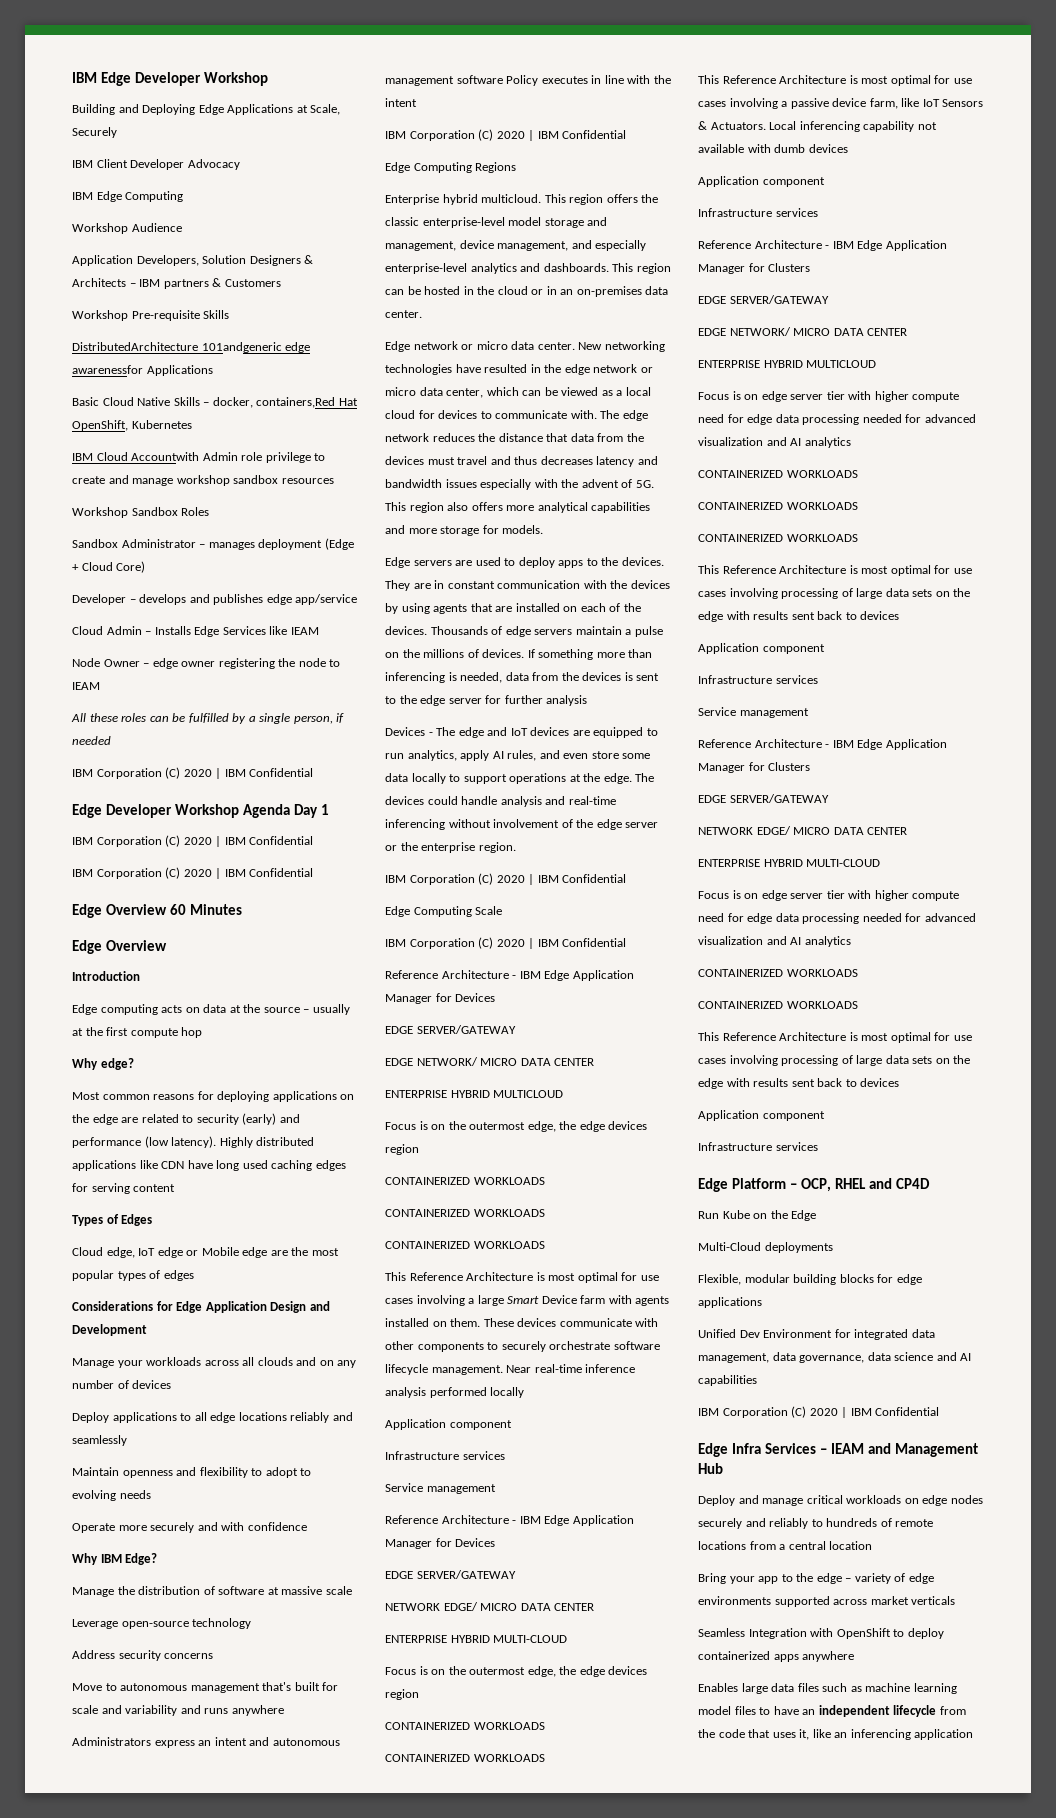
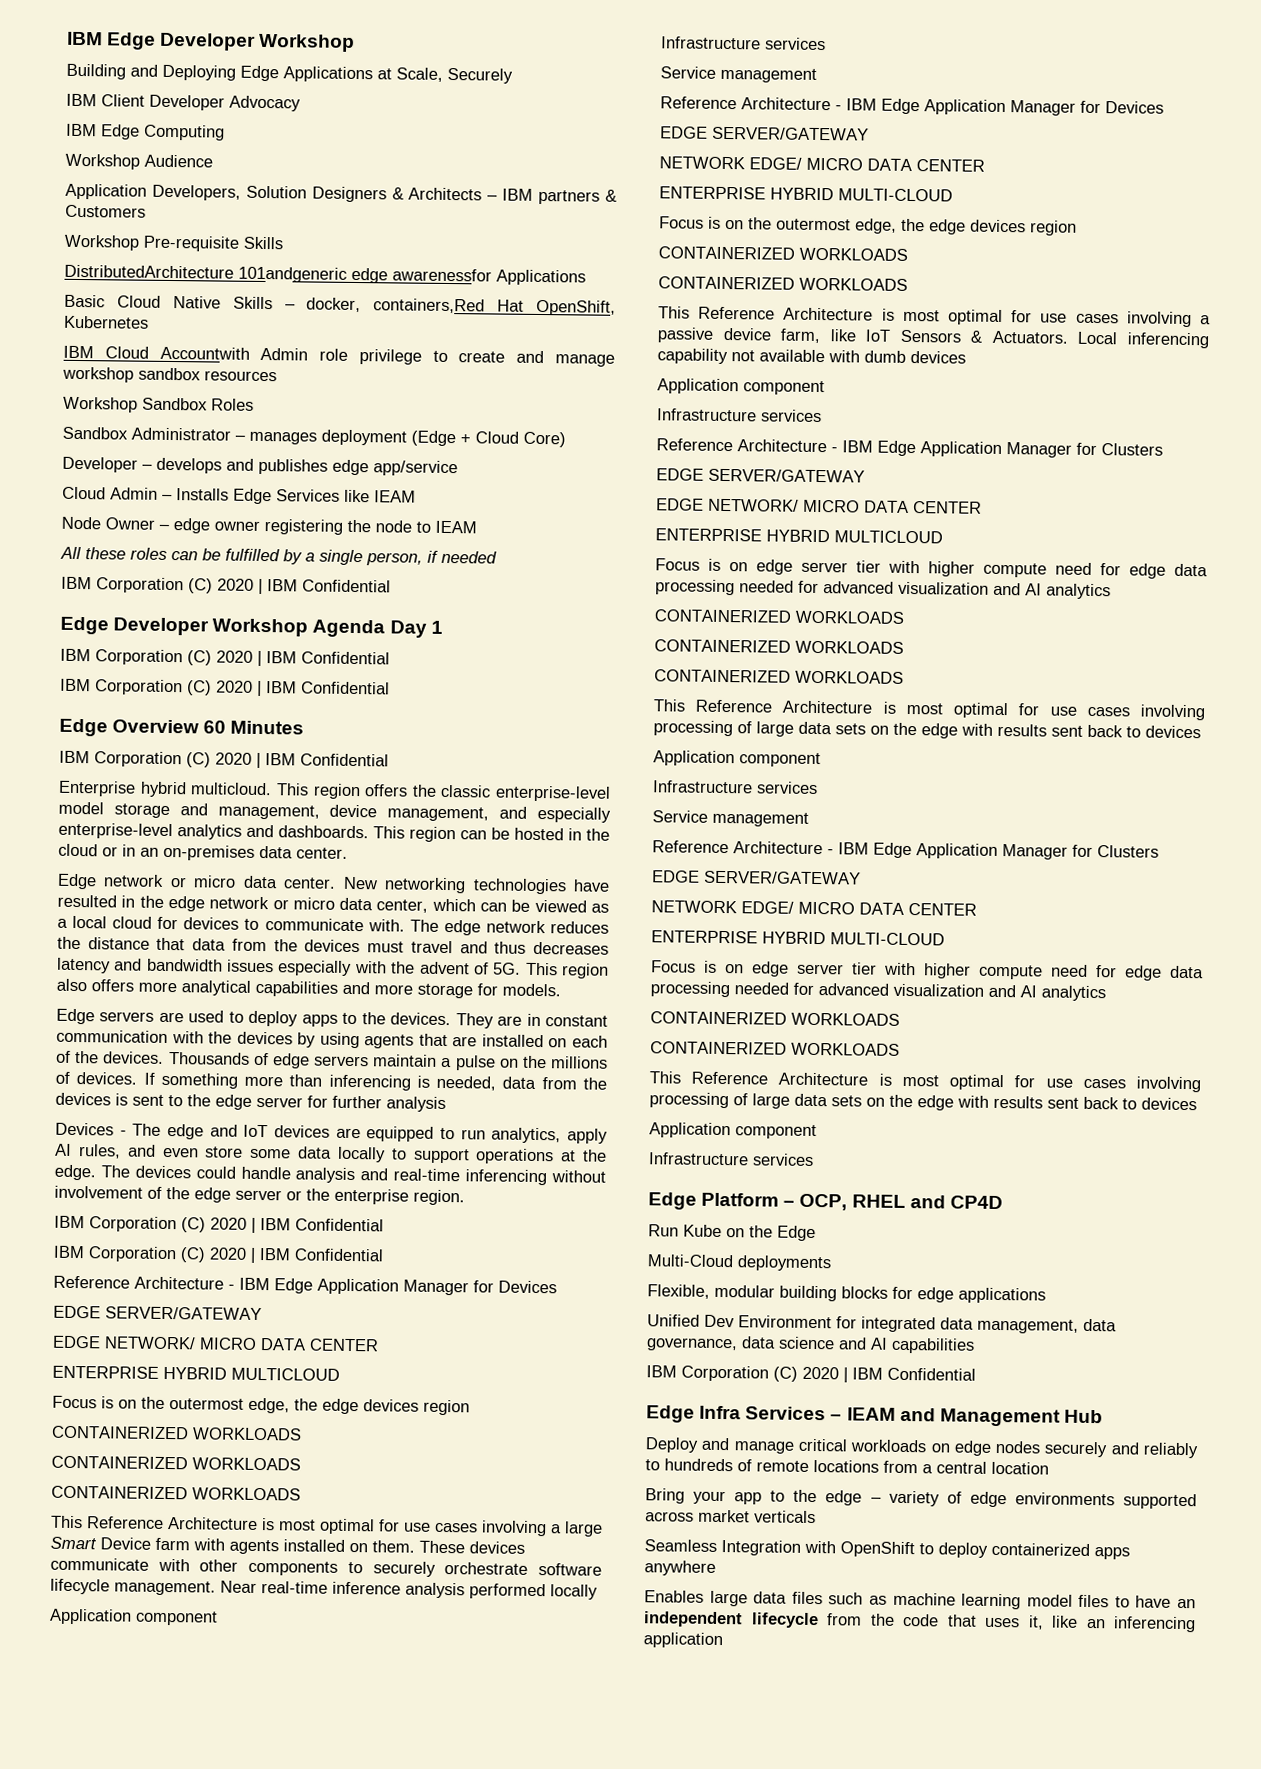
[72,940,168,954] [72,971,140,981] [72,1004,350,1015] [72,1027,203,1038] [72,1058,134,1070] [72,1091,355,1102] [72,1113,300,1125] [72,1136,315,1148] [72,1160,346,1171] [72,1183,176,1194] [72,1214,153,1226] [72,1247,339,1258] [72,1270,194,1281] [72,1301,330,1313] [72,1324,147,1336] [72,1357,357,1368] [72,1380,172,1389] [72,1412,353,1423] [72,1435,127,1446] [72,1467,312,1478] [72,1490,151,1501] [72,1522,307,1533] [72,1553,158,1565] [72,1586,352,1597] [72,1618,252,1629] [72,1650,214,1661] [72,1682,339,1693] [72,1705,284,1716] [72,1737,340,1748] [385,75,671,86] [385,98,417,107] [385,129,627,141] [385,162,517,173] // Edge Overview // Introduction // Edge computing acts on data at the source – usually at the first compute hop // Why edge? // Most common reasons for deploying applications on the edge are related to security (early) and performance (low latency). Highly distributed applications like CDN have long used caching edges for serving content // Types of Edges // Cloud edge, IoT edge or Mobile edge are the most popular types of edges // Considerations for Edge Application Design and Development // Manage your workloads across all clouds and on any number of devices // Deploy applications to all edge locations reliably and seamlessly // Maintain openness and flexibility to adopt to evolving needs // Operate more securely and with confidence // Why IBM Edge? // Manage the distribution of software at massive scale // Leverage open-source technology // Address security concerns // Move to autonomous management that's built for scale and variability and runs anywhere // Administrators express an intent and autonomous management software Policy executes in line with the intent // IBM Corporation (C) 2020 | IBM Confidential // Edge Computing Regions -> [59,750,389,768] // IBM Corporation (C) 2020 | IBM Confidential
[385,906,503,917] // Edge Computing Scale -> (384, 1225) none

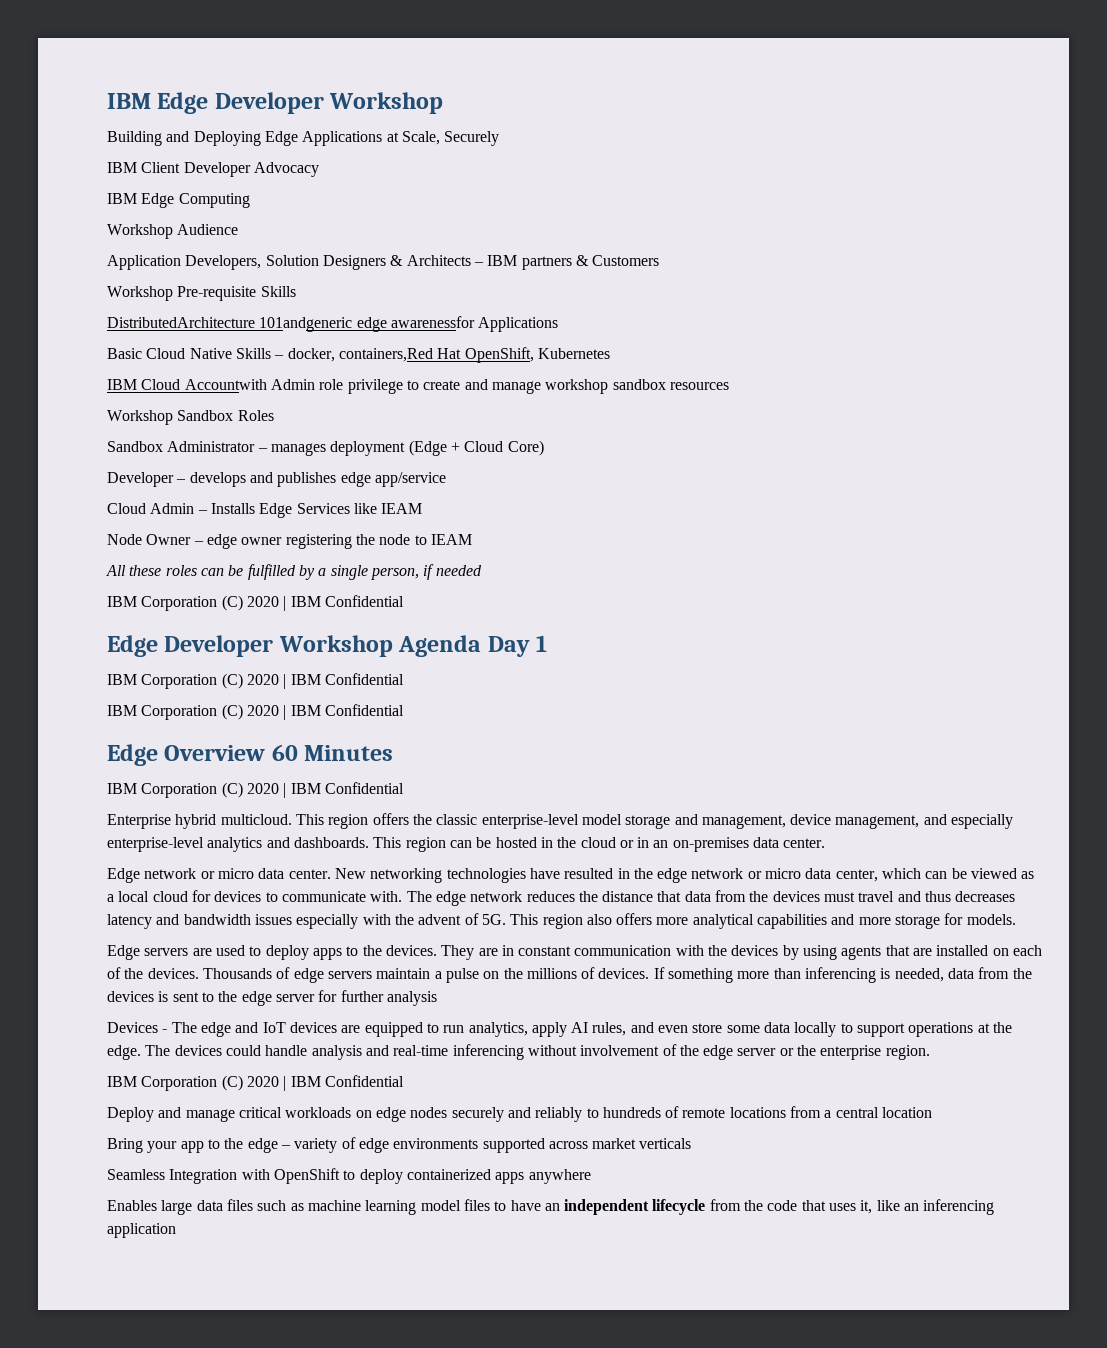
[53,1245,384,1263] [53,1275,557,1296] [53,1305,262,1321] [52,1335,379,1352] [52,1365,340,1381] [52,1395,470,1416] [51,1425,302,1441] [51,1455,301,1471] [51,1485,301,1501] [51,1515,603,1537] [50,1536,525,1555] [50,1557,602,1577] [50,1578,598,1600] [49,1608,218,1626] [661,36,826,51] [660,66,817,83] [660,96,1164,116] [660,126,869,141] [659,156,985,172] [659,186,953,202] [659,216,1077,236] [658,246,908,261] [658,276,908,291] [658,306,1211,328] [657,327,1209,349] [657,348,966,365] [657,378,825,396] [657,408,822,423] [656,438,1163,458] [656,468,865,483] [656,498,982,514] [655,528,943,544] [655,558,1208,579] [655,579,1111,600] [654,609,904,624] [654,639,904,654] [654,669,904,684] [653,699,1205,721] [653,720,1201,739] [653,750,821,768] [652,780,818,795] [652,810,809,827] [652,840,1159,860] [652,870,861,885] [651,900,977,916] [651,930,945,946] [651,960,1204,981] [650,981,1106,1002] [650,1011,900,1026] [650,1041,900,1056] [649,1071,1201,1093] [649,1092,1197,1111] [649,1122,817,1140] [648,1152,814,1166] [648,1192,1003,1211] [648,1224,816,1242] [647,1254,831,1272] [647,1284,1046,1304] [647,1314,1117,1334] [646,1336,975,1354] [646,1365,976,1383] [646,1405,1103,1427] // IBM Corporation (C) 2020 | IBM Confidential // Reference Architecture - IBM Edge Application Manager for Devices // EDGE SERVER/GATEWAY // EDGE NETWORK/ MICRO DATA CENTER // ENTERPRISE HYBRID MULTICLOUD // Focus is on the outermost edge, the edge devices region // CONTAINERIZED WORKLOADS // CONTAINERIZED WORKLOADS // CONTAINERIZED WORKLOADS // This Reference Architecture is most optimal for use cases involving a large Smart Device farm with agents installed on them. These devices communicate with other components to securely orchestrate software lifecycle management. Near real-time inference analysis performed locally // Application component // Infrastructure services // Service management // Reference Architecture - IBM Edge Application Manager for Devices // EDGE SERVER/GATEWAY // NETWORK EDGE/ MICRO DATA CENTER // ENTERPRISE HYBRID MULTI-CLOUD // Focus is on the outermost edge, the edge devices region // CONTAINERIZED WORKLOADS // CONTAINERIZED WORKLOADS // This Reference Architecture is most optimal for use cases involving a passive device farm, like IoT Sensors & Actuators. Local inferencing capability not available with dumb devices // Application component // Infrastructure services // Reference Architecture - IBM Edge Application Manager for Clusters // EDGE SERVER/GATEWAY // EDGE NETWORK/ MICRO DATA CENTER // ENTERPRISE HYBRID MULTICLOUD // Focus is on edge server tier with higher compute need for edge data processing needed for advanced visualization and AI analytics // CONTAINERIZED WORKLOADS // CONTAINERIZED WORKLOADS // CONTAINERIZED WORKLOADS // This Reference Architecture is most optimal for use cases involving processing of large data sets on the edge with results sent back to devices // Application component // Infrastructure services // Service management // Reference Architecture - IBM Edge Application Manager for Clusters // EDGE SERVER/GATEWAY // NETWORK EDGE/ MICRO DATA CENTER // ENTERPRISE HYBRID MULTI-CLOUD // Focus is on edge server tier with higher compute need for edge data processing needed for advanced visualization and AI analytics // CONTAINERIZED WORKLOADS // CONTAINERIZED WORKLOADS // This Reference Architecture is most optimal for use cases involving processing of large data sets on the edge with results sent back to devices // Application component // Infrastructure services // Edge Platform – OCP, RHEL and CP4D // Run Kube on the Edge // Multi-Cloud deployments // Flexible, modular building blocks for edge applications // Unified Dev Environment for integrated data management, data governance, data science and AI capabilities // IBM Corporation (C) 2020 | IBM Confidential // Edge Infra Services – IEAM and Management Hub -> (404, 1081) none

